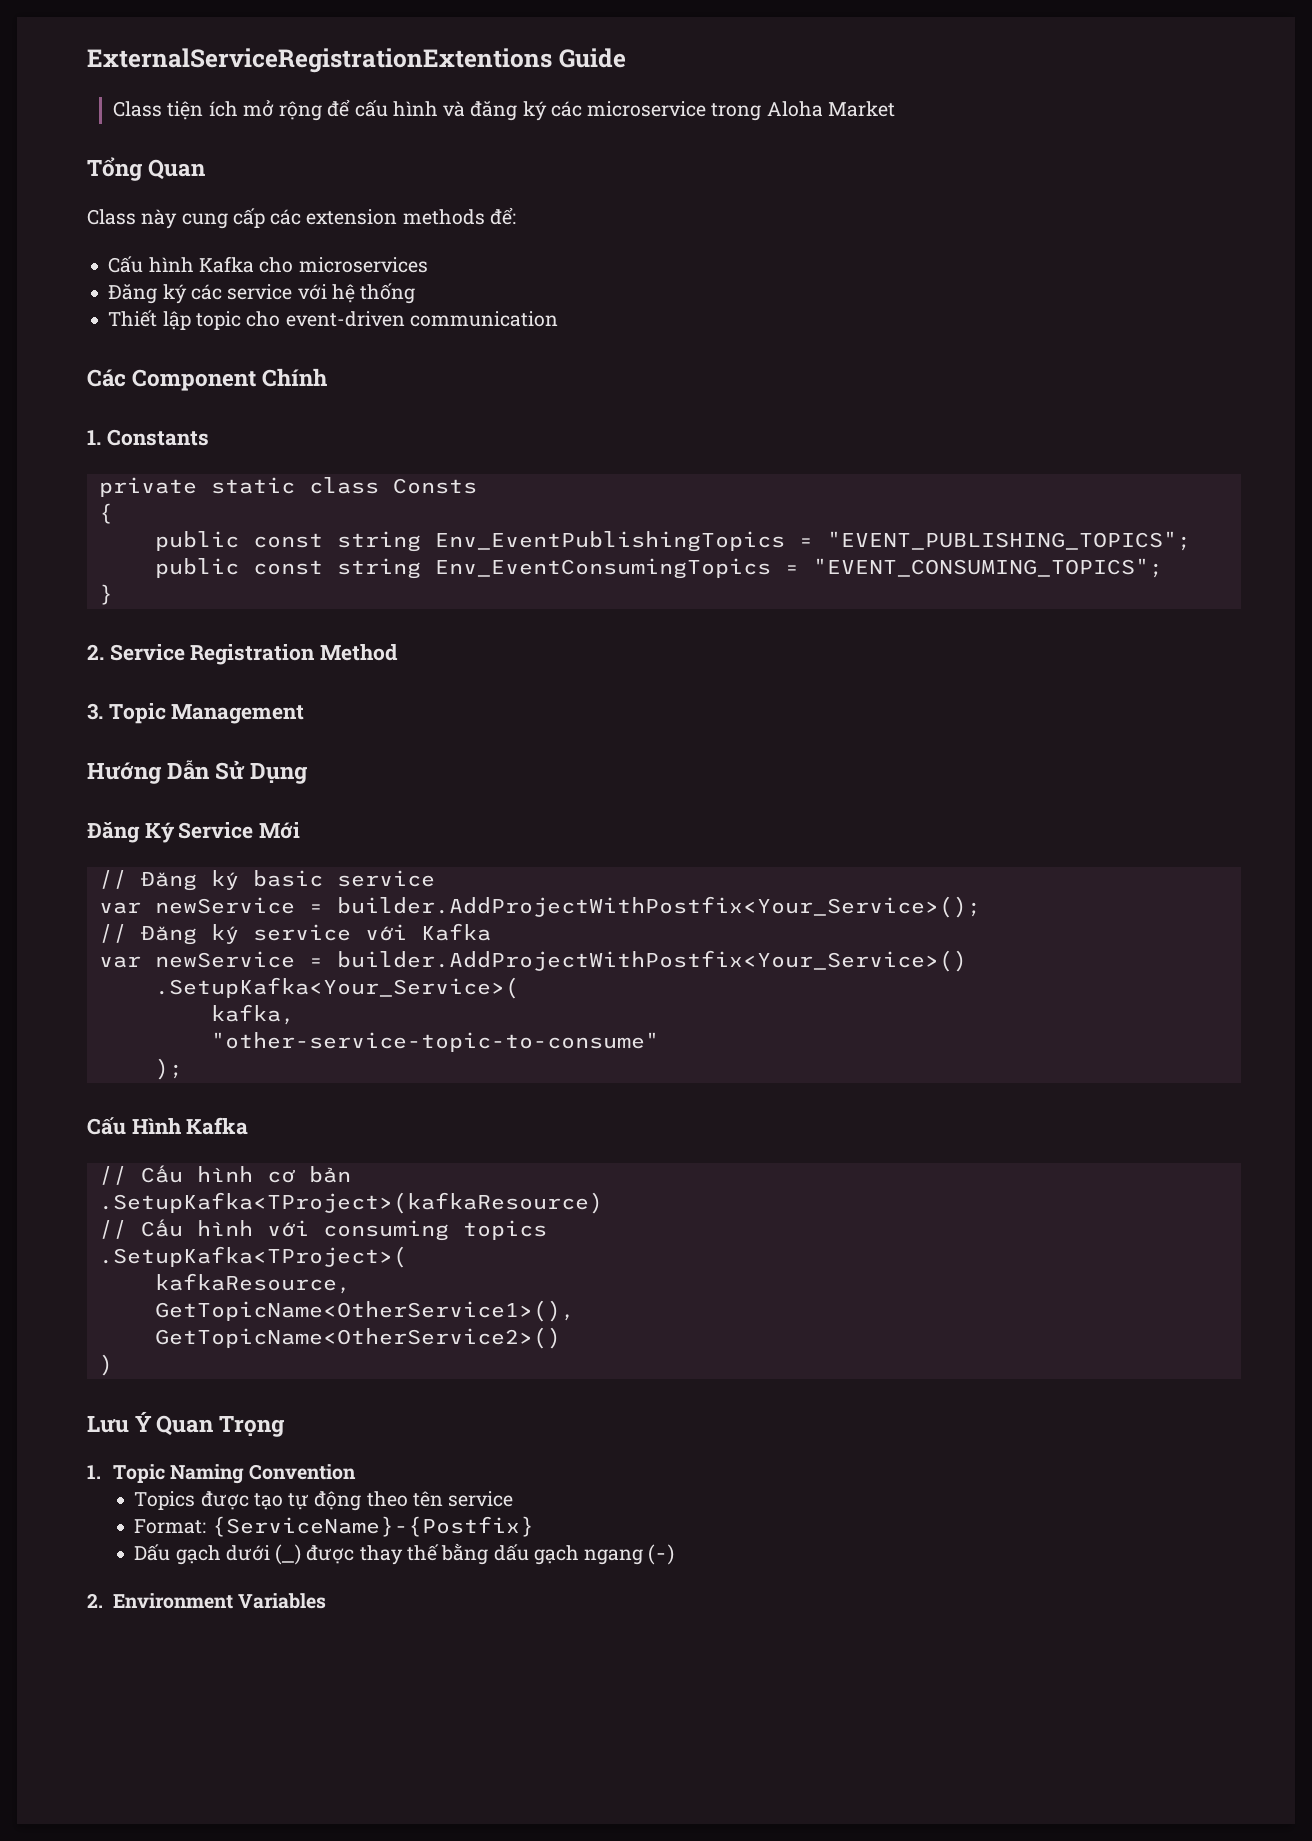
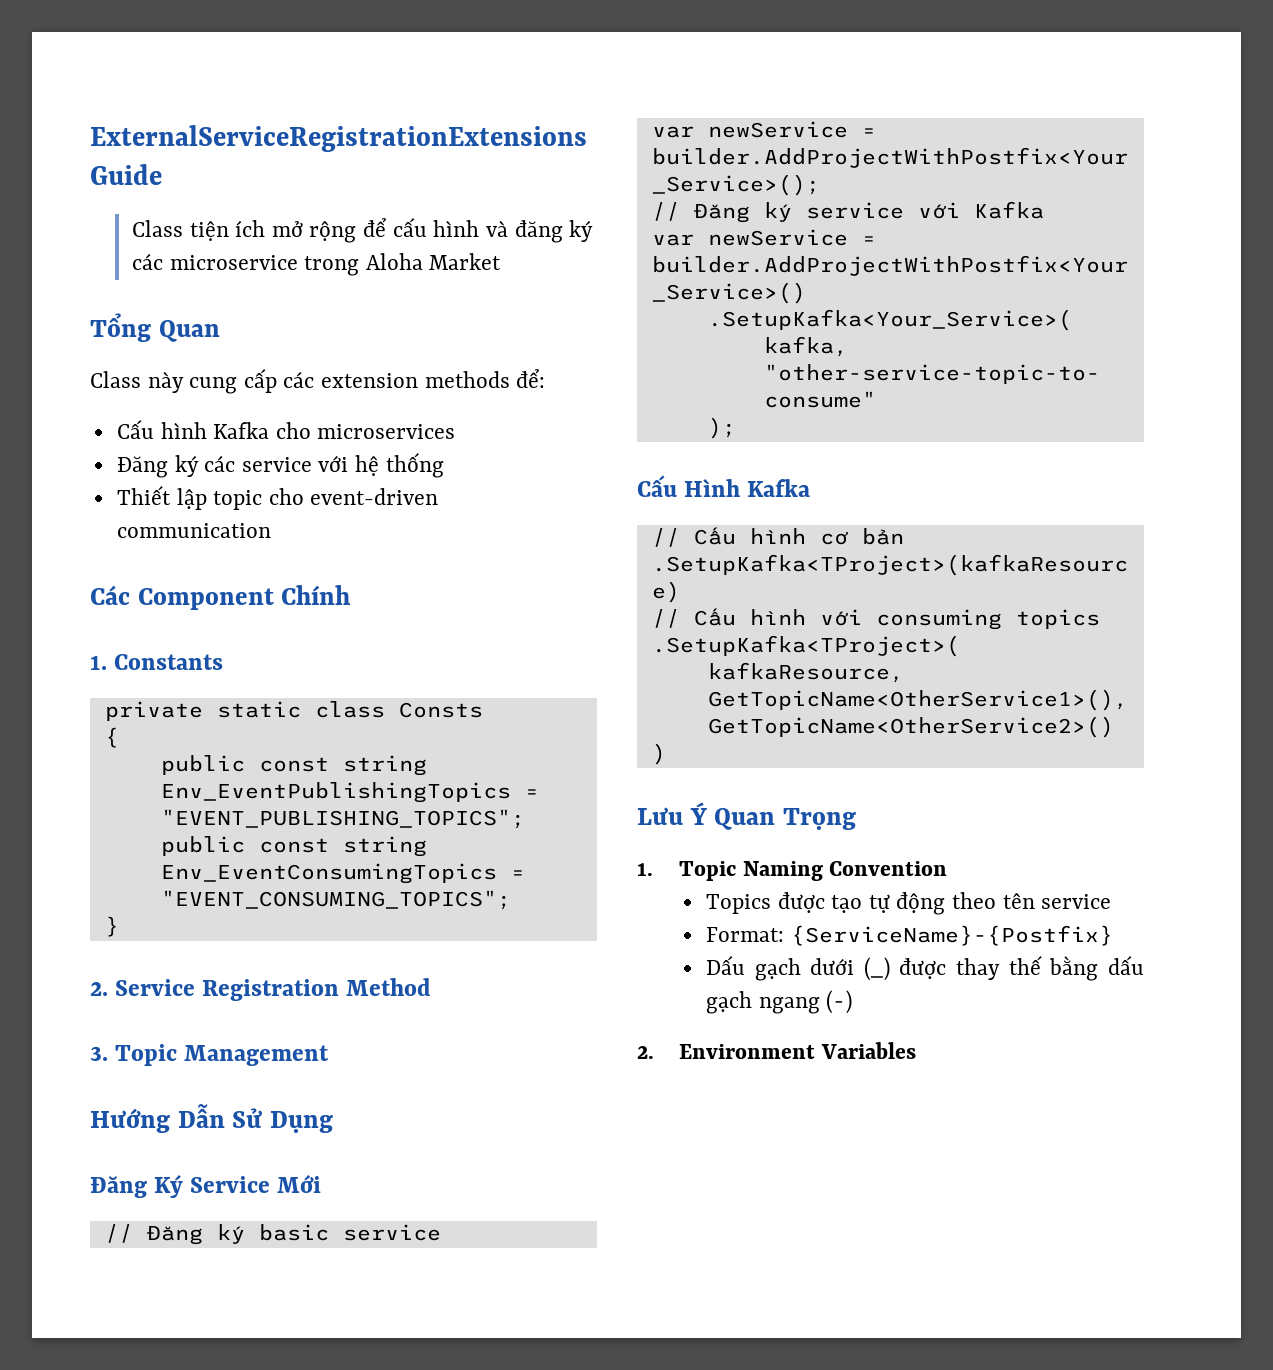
[87,48,552,73] ExternalServiceRegistrationExtentions -> [90,125,587,152] ExternalServiceRegistrationExtensions

